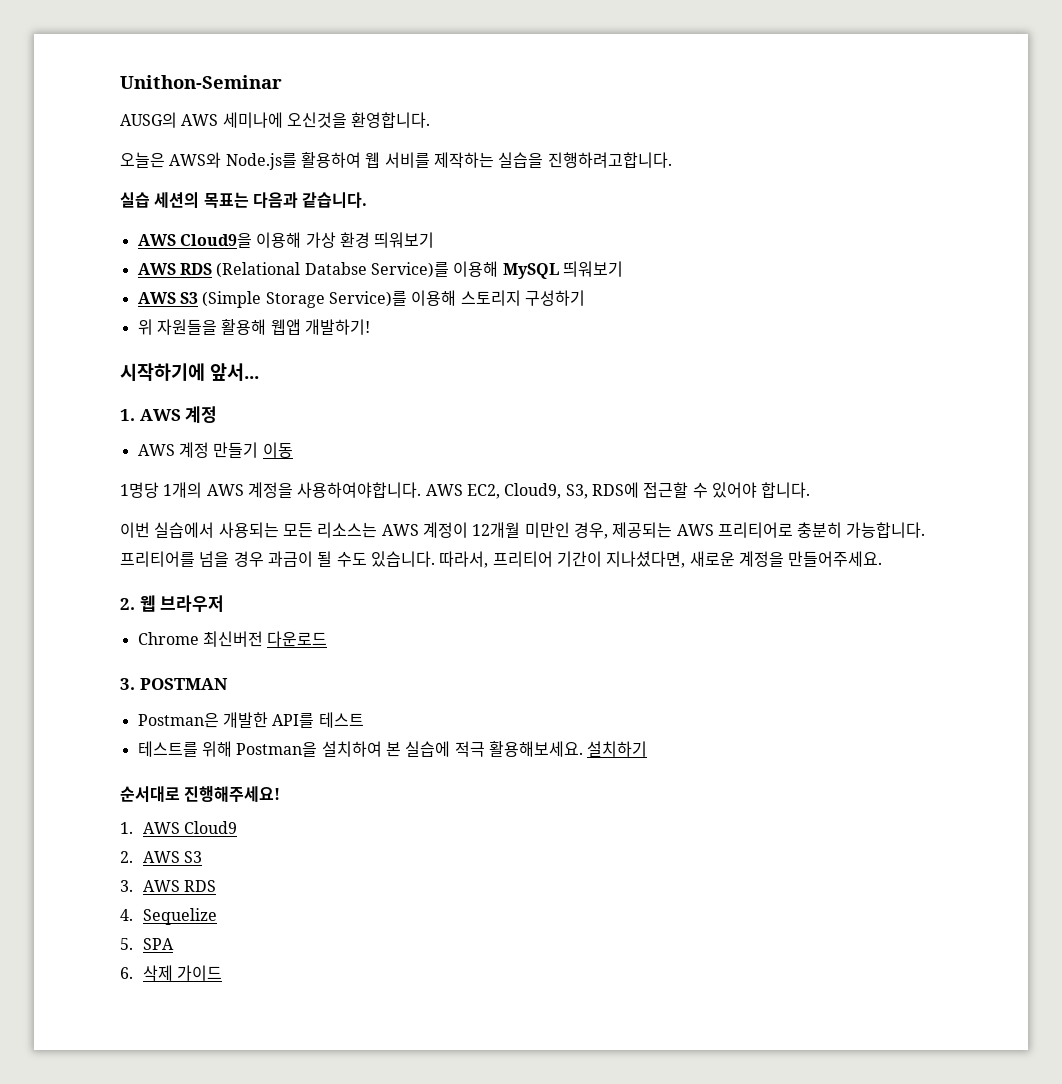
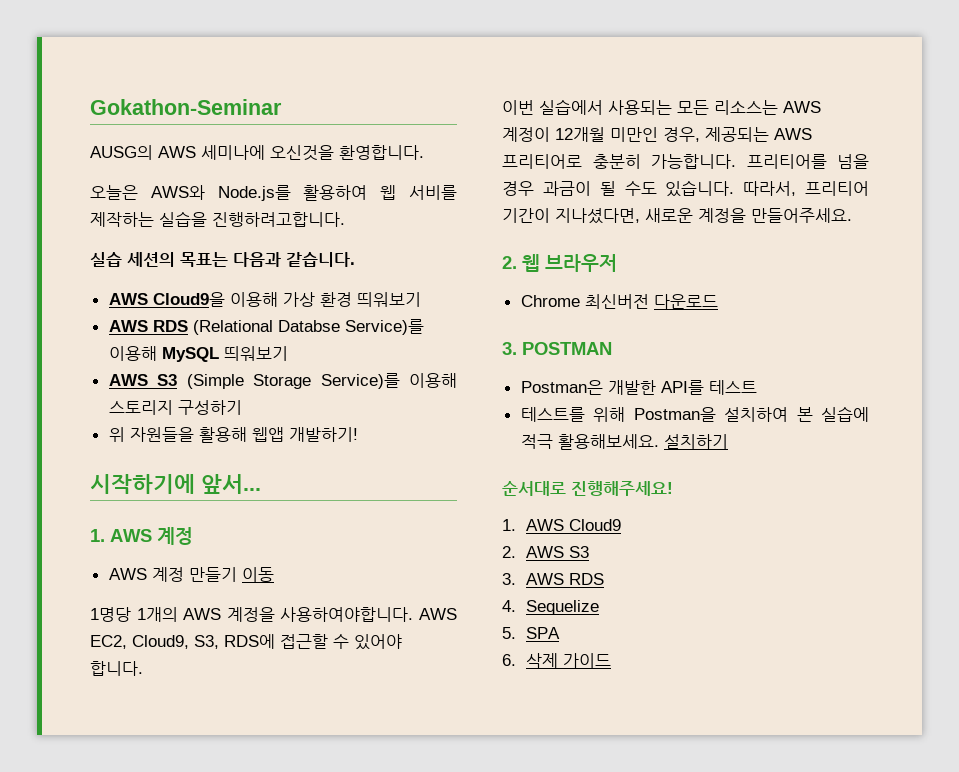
[120,75,282,89] Unithon-Seminar -> [90,99,282,115] Gokathon-Seminar

